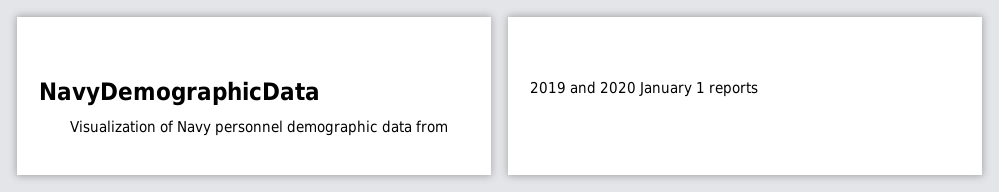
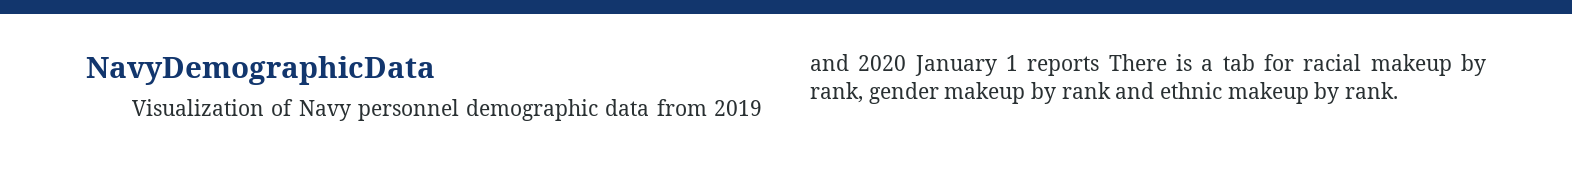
(759, 89) none -> [1108,54,1486,76] [810,82,1399,104] There is a tab for racial makeup by rank, gender makeup by rank and ethnic makeup by rank.

